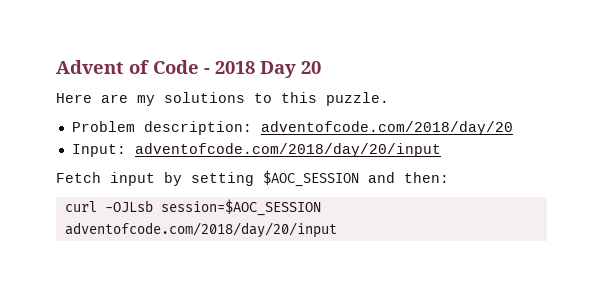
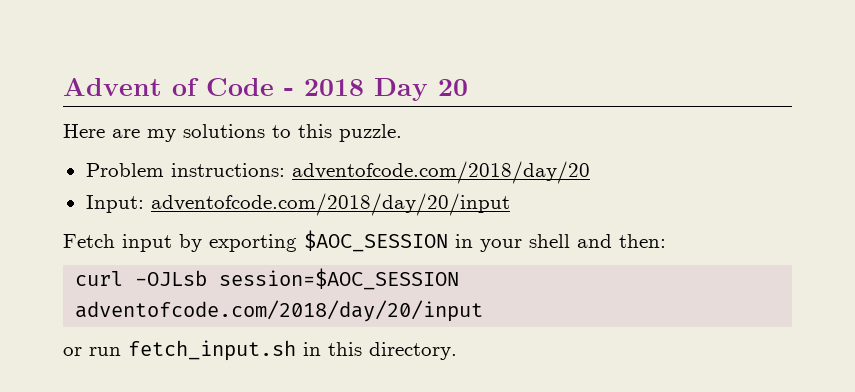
[143,121,252,135] description: -> [170,163,285,177] instructions:
[191,170,359,187] setting $AOC_SESSION -> [209,230,570,252] exporting $AOC_SESSION in your shell
(337, 230) none -> [63,340,457,361] // or run fetch_input.sh in this directory.

